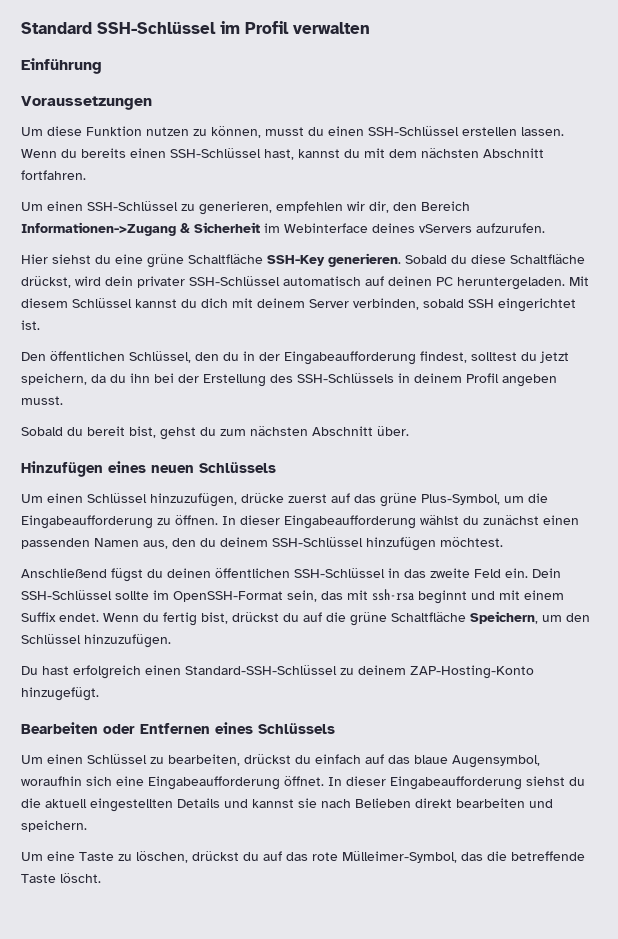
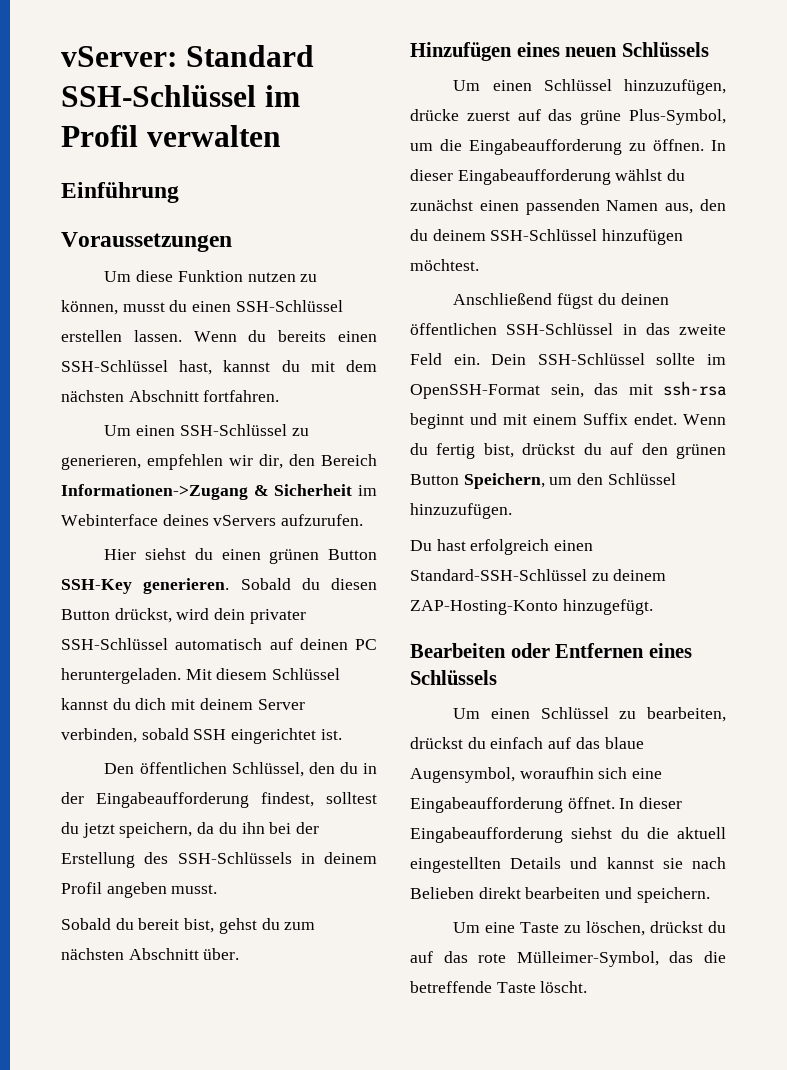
(21, 28) none -> [61,46,177,67] vServer:
[115,254,263,268] eine grüne Schaltfläche -> [221,549,377,564] einen grünen Button
[471,254,585,264] diese Schaltfläche -> [331,578,377,590] [61,609,110,620] diesen Button
[326,612,466,626] die grüne Schaltfläche -> [641,443,726,459] [410,474,459,485] den grünen Button

